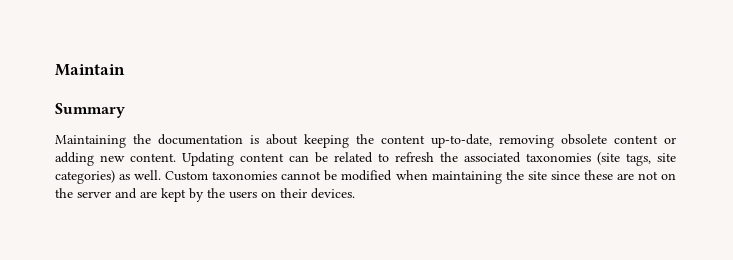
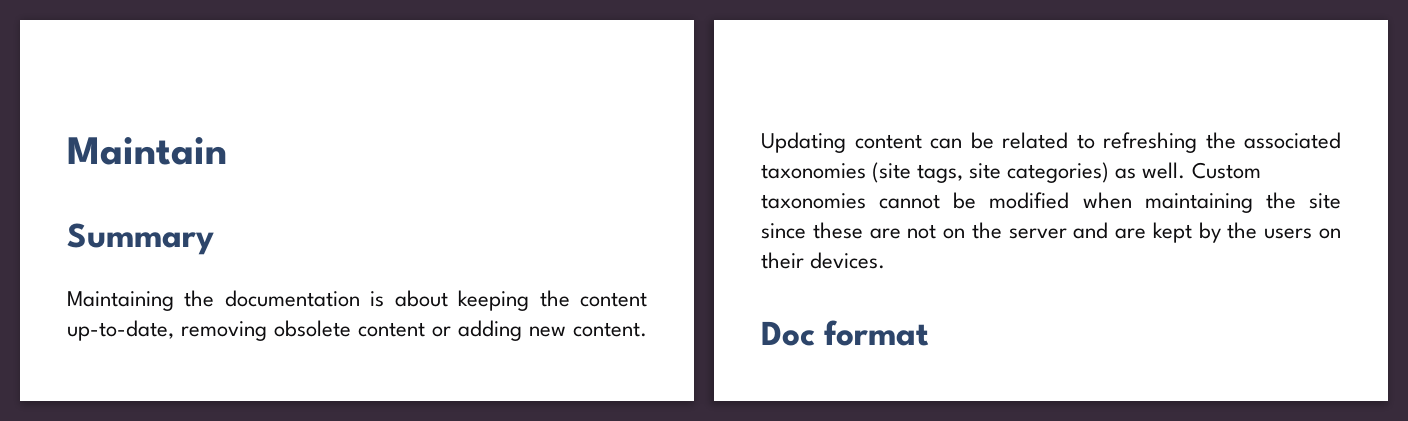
[395,152,434,162] refresh -> [1103,132,1197,153] refreshing
(355, 193) none -> [761,320,930,346] // Doc format

